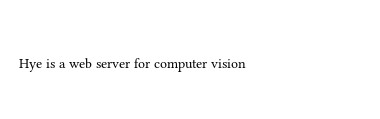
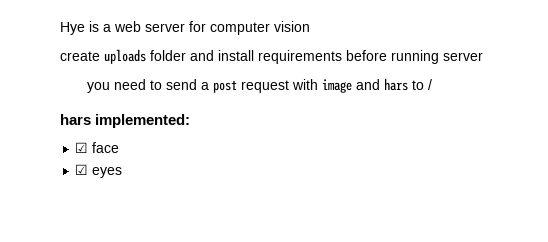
(246, 63) none -> [60,49,483,64] [86,78,432,93] [60,114,191,128] [75,142,120,153] [75,164,123,178] // create uploads folder and install requirements before running server // you need to send a post request with image and hars to / // hars implemented: // ☑ face // ☑ eyes

